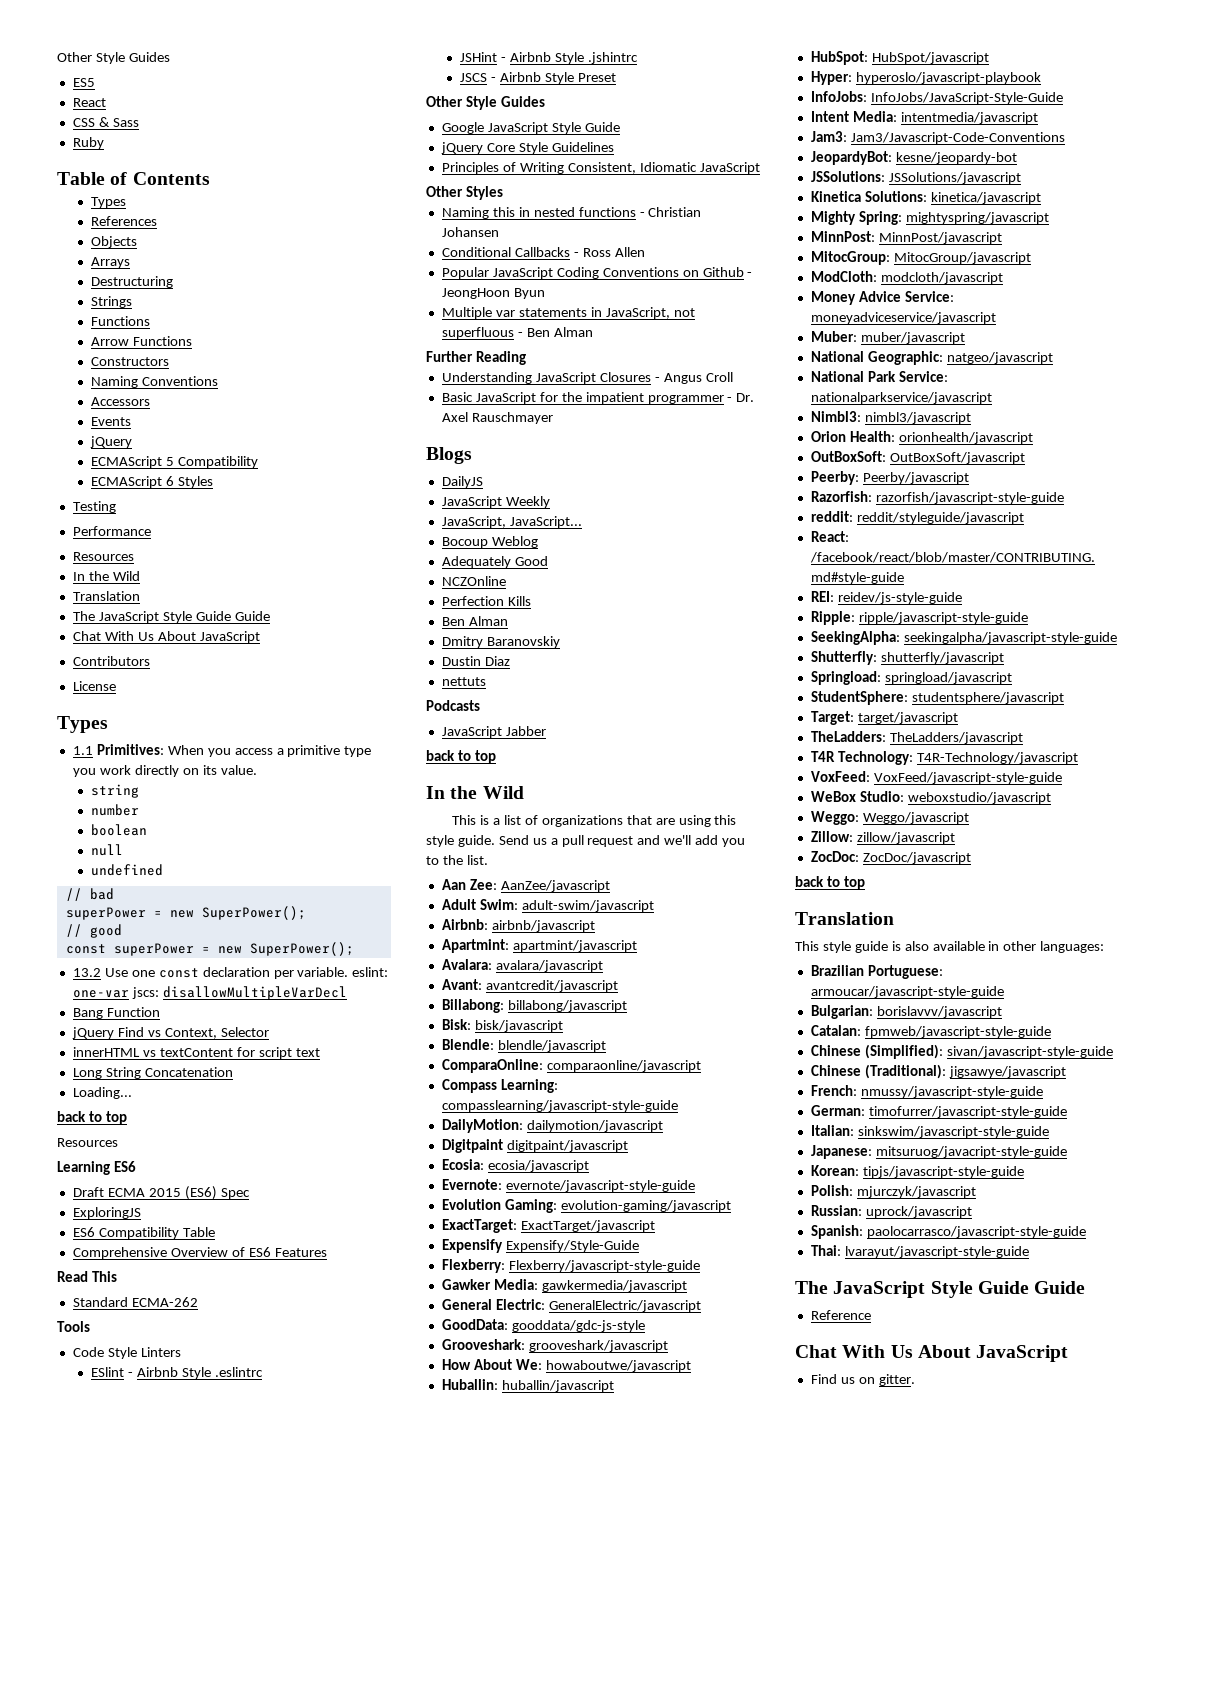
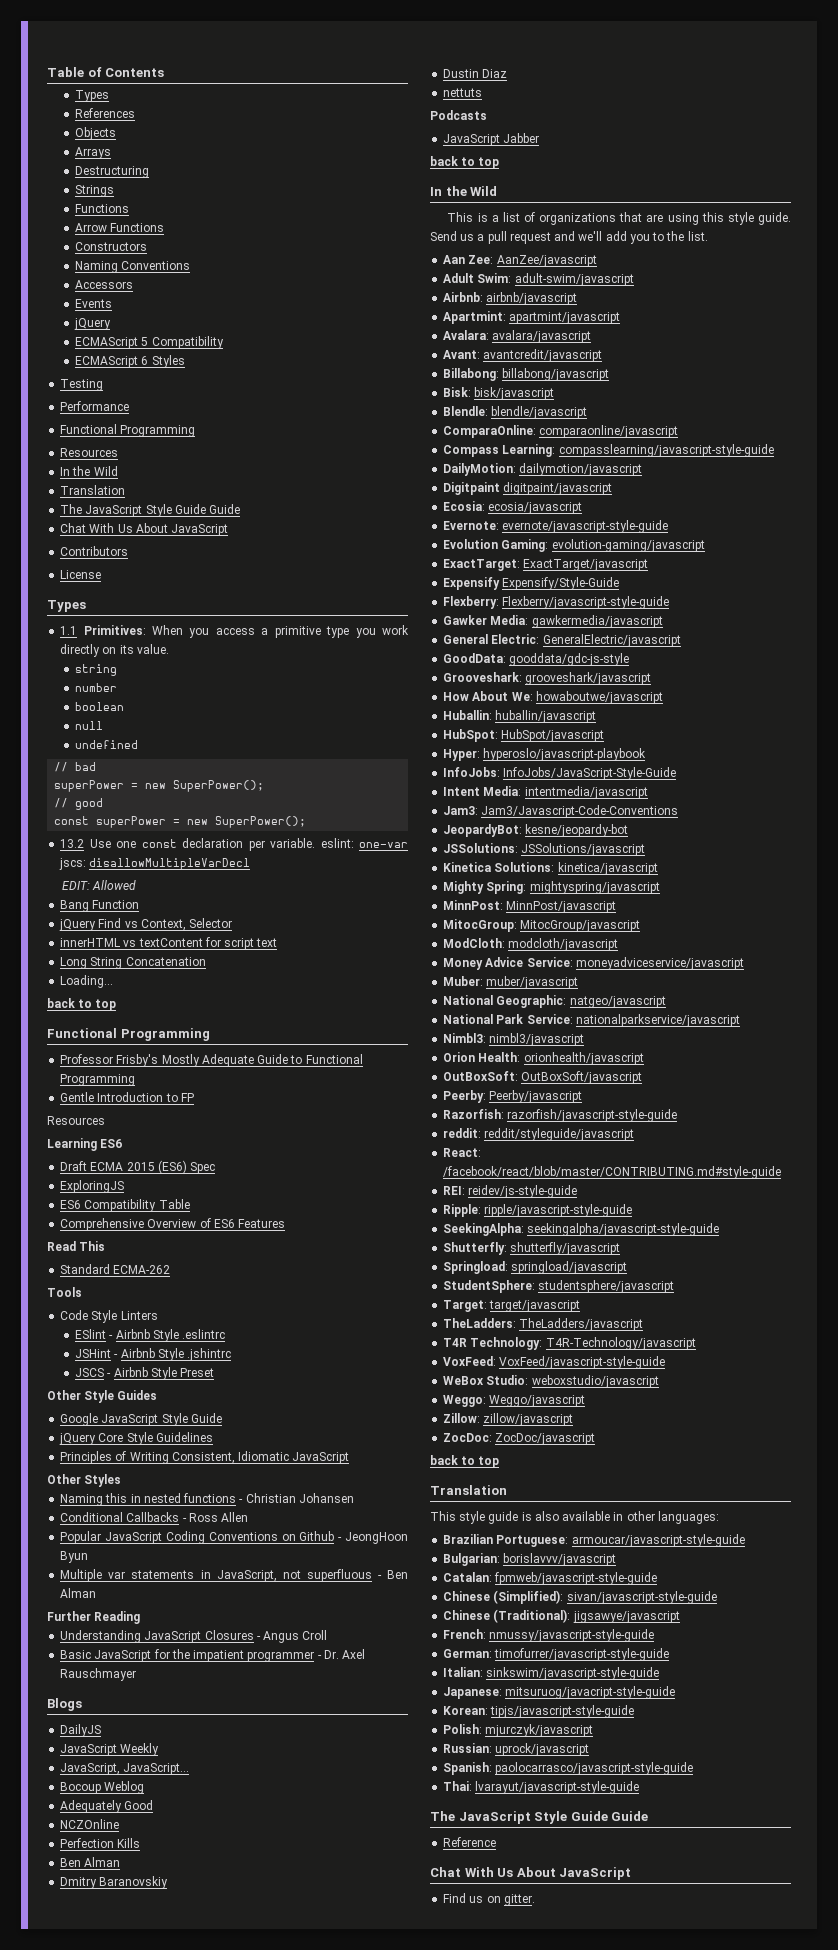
[57,52,170,64] [72,78,95,87] [72,98,106,107] [72,117,139,127] [72,137,104,149] Other Style Guides // ES5 // React // CSS & Sass // Ruby // -> (47, 72) none
(151, 531) none -> [60,424,196,437] // Functional Programming
(347, 993) none -> [62,880,137,890] // EDIT: Allowed
(127, 1118) none -> [47,1028,210,1041] [60,1054,363,1067] [60,1074,136,1086] [60,1092,194,1102] // Functional Programming // Professor Frisby's Mostly Adequate Guide to Functional Programming // Gentle Introduction to FP

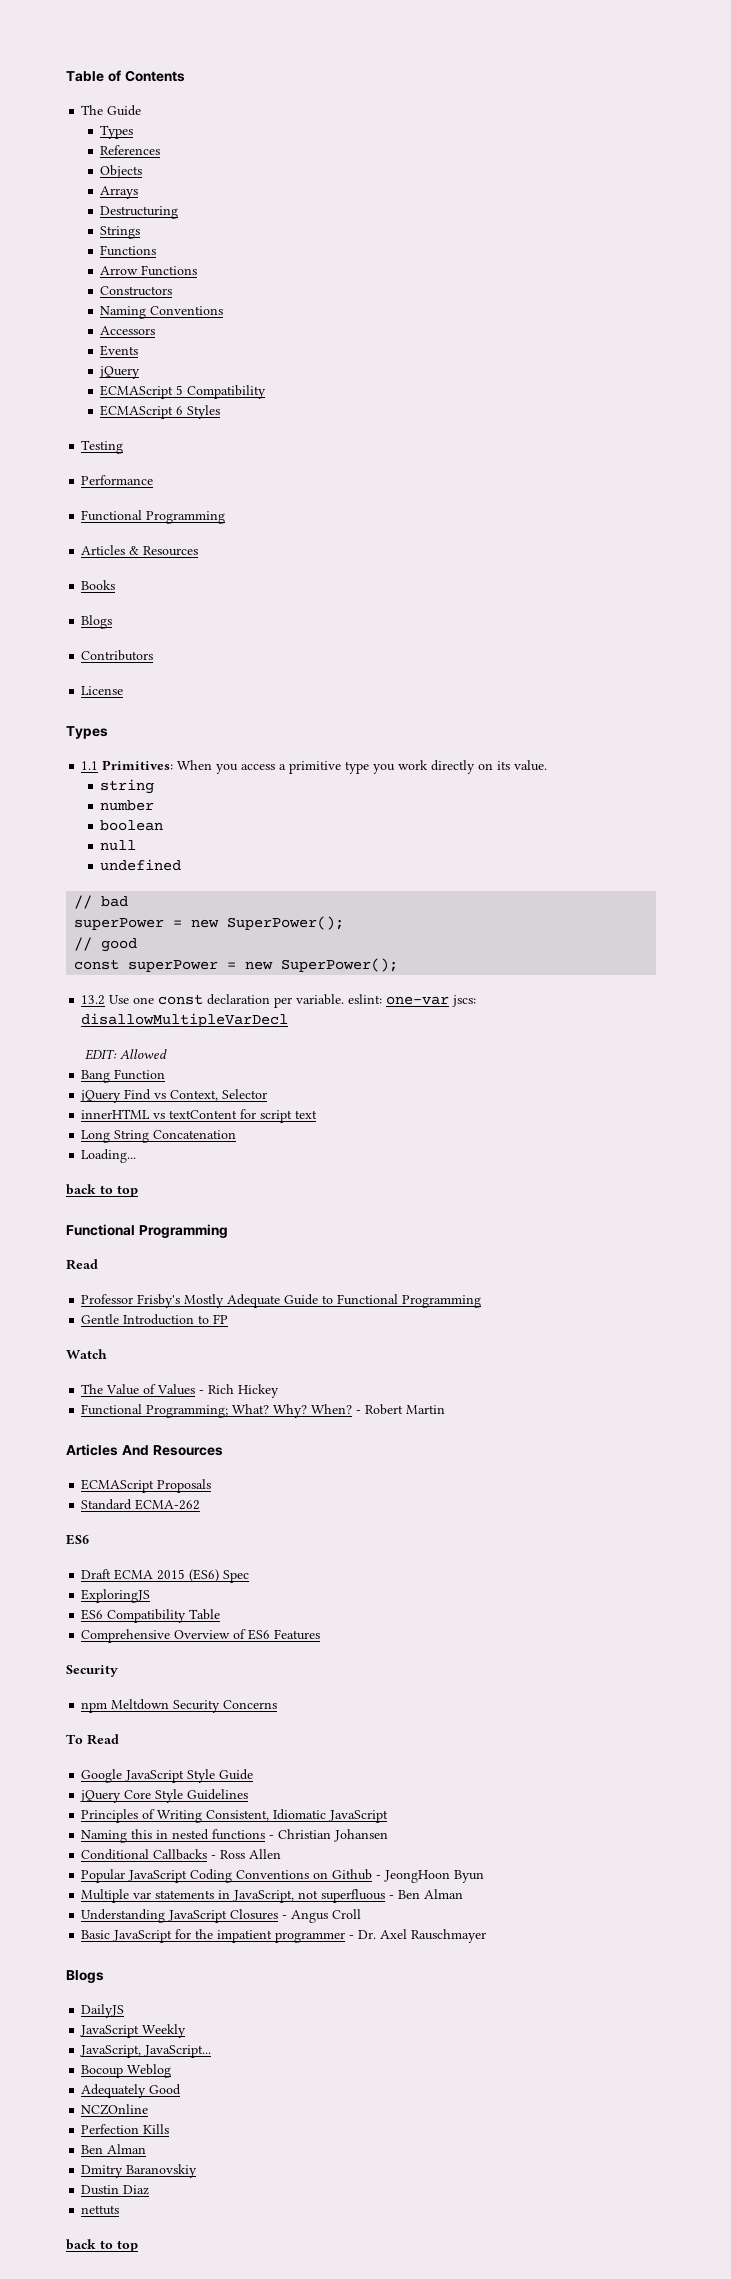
(165, 72) none -> [81,105,142,116] // The Guide
[60,448,119,457] [60,466,118,476] [60,485,126,495] [60,504,241,517] [60,523,229,536] Resources // In the Wild // Translation // The JavaScript Style Guide Guide // Chat With Us About JavaScript -> [81,545,199,556] [81,580,116,590] [81,615,113,629] Articles & Resources // Books // Blogs
(210, 1034) none -> [66,1259,98,1270] // Read
[47,1116,105,1125] [47,1138,97,1151] Resources // Learning -> [66,1349,107,1359] [81,1384,280,1398] [81,1404,446,1418] [66,1444,223,1456] [81,1479,212,1493] [81,1499,201,1510] Watch // The Value of Values - Rich Hickey // Functional Programming; What? Why? When? - Robert Martin // Articles And Resources // ECMAScript Proposals // Standard ECMA-262 //
[47,1241,106,1251] [60,1264,171,1274] [47,1287,82,1297] [60,1310,158,1323] [75,1329,226,1342] [75,1348,232,1361] [75,1367,215,1380] [47,1390,158,1403] Read This // Standard ECMA-262 // Tools // Code Style Linters // ESlint - Airbnb Style .eslintrc // JSHint - Airbnb Style .jshintrc // JSCS - Airbnb Style Preset // Other Style Guides -> [66,1665,118,1677] [81,1699,278,1713] [66,1734,119,1745] Security // npm Meltdown Security Concerns // To Read
[47,1474,122,1487] // Other Styles -> (389, 1816) none
[47,1611,141,1624] // Further Reading -> (464, 1894) none
[430,110,487,120] [443,133,540,146] [430,156,500,169] [430,186,498,196] [447,212,791,225] [430,231,708,244] [443,255,597,267] [443,273,634,286] [443,292,578,305] [443,311,621,324] [443,330,592,343] [443,349,603,362] [443,368,610,381] [443,387,555,400] [443,406,588,419] [443,425,679,438] [443,444,774,457] [443,463,643,476] [443,482,613,495] [443,501,583,514] [443,520,669,533] [443,539,705,552] [443,559,649,571] [443,577,620,590] [443,596,670,609] [443,615,663,628] [443,634,681,647] [443,653,630,666] [443,672,652,685] [443,691,663,704] [443,710,597,723] [443,729,605,742] [443,748,647,761] [443,767,677,780] [443,786,648,799] [443,805,679,818] [443,824,629,837] [443,843,646,856] [443,862,658,875] [443,881,660,894] [443,900,617,913] [443,919,641,932] [443,938,619,951] [443,957,744,970] [443,976,579,989] [443,995,666,1008] [443,1014,740,1027] [443,1033,585,1046] [443,1052,644,1065] [443,1071,643,1084] [443,1090,583,1103] [443,1109,678,1122] [443,1128,635,1141] [443,1148,482,1157] [443,1166,782,1179] [443,1185,578,1198] [443,1204,633,1217] [443,1223,720,1236] [443,1242,621,1255] [443,1261,628,1274] [443,1280,675,1293] [443,1300,581,1312] [443,1318,644,1331] [443,1337,696,1350] [443,1356,666,1369] [443,1375,659,1388] [443,1395,586,1407] [443,1413,574,1426] [443,1433,596,1445] [430,1455,500,1468] [430,1485,507,1495] [430,1511,719,1524] [443,1534,745,1547] [443,1553,617,1566] [443,1572,658,1585] [443,1590,717,1604] [443,1609,680,1623] [443,1629,655,1642] [443,1648,670,1661] [443,1667,660,1680] [443,1686,676,1699] [443,1705,635,1718] [443,1724,594,1737] [443,1743,590,1756] [443,1762,694,1775] [443,1781,640,1794] [430,1811,649,1824] [443,1837,497,1847] [430,1867,632,1880] [443,1893,535,1906] // Podcasts // JavaScript Jabber // back to top // In the Wild // This is a list of organizations that are using this style guide. Send us a pull request and we'll add you to the list. // Aan Zee: AanZee/javascript // Adult Swim: adult-swim/javascript // Airbnb: airbnb/javascript // Apartmint: apartmint/javascript // Avalara: avalara/javascript // Avant: avantcredit/javascript // Billabong: billabong/javascript // Bisk: bisk/javascript // Blendle: blendle/javascript // ComparaOnline: comparaonline/javascript // Compass Learning: compasslearning/javascript-style-guide // DailyMotion: dailymotion/javascript // Digitpaint digitpaint/javascript // Ecosia: ecosia/javascript // Evernote: evernote/javascript-style-guide // Evolution Gaming: evolution-gaming/javascript // ExactTarget: ExactTarget/javascript // Expensify Expensify/Style-Guide // Flexberry: Flexberry/javascript-style-guide // Gawker Media: gawkermedia/javascript // General Electric: GeneralElectric/javascript // GoodData: gooddata/gdc-js-style // Grooveshark: grooveshark/javascript // How About We: howaboutwe/javascript // Huballin: huballin/javascript // HubSpot: HubSpot/javascript // Hyper: hyperoslo/javascript-playbook // InfoJobs: InfoJobs/JavaScript-Style-Guide // Intent Media: intentmedia/javascript // Jam3: Jam3/Javascript-Code-Conventions // JeopardyBot: kesne/jeopardy-bot // JSSolutions: JSSolutions/javascript // Kinetica Solutions: kinetica/javascript // Mighty Spring: mightyspring/javascript // MinnPost: MinnPost/javascript // MitocGroup: MitocGroup/javascript // ModCloth: modcloth/javascript // Money Advice Service: moneyadviceservice/javascript // Muber: muber/javascript // National Geographic: natgeo/javascript // National Park Service: nationalparkservice/javascript // Nimbl3: nimbl3/javascript // Orion Health: orionhealth/javascript // OutBoxSoft: OutBoxSoft/javascript // Peerby: Peerby/javascript // Razorfish: razorfish/javascript-style-guide // reddit: reddit/styleguide/javascript // React: /facebook/react/blob/master/CONTRIBUTING.md#style-guide // REI: reidev/js-style-guide // Ripple: ripple/javascript-style-guide // SeekingAlpha: seekingalpha/javascript-style-guide // Shutterfly: shutterfly/javascript // Springload: springload/javascript // StudentSphere: studentsphere/javascript // Target: target/javascript // TheLadders: TheLadders/javascript // T4R Technology: T4R-Technology/javascript // VoxFeed: VoxFeed/javascript-style-guide // WeBox Studio: weboxstudio/javascript // Weggo: Weggo/javascript // Zillow: zillow/javascript // ZocDoc: ZocDoc/javascript // back to top // Translation // This style guide is also available in other languages: // Brazilian Portuguese: armoucar/javascript-style-guide // Bulgarian: borislavvv/javascript // Catalan: fpmweb/javascript-style-guide // Chinese (Simplified): sivan/javascript-style-guide // Chinese (Traditional): jigsawye/javascript // French: nmussy/javascript-style-guide // German: timofurrer/javascript-style-guide // Italian: sinkswim/javascript-style-guide // Japanese: mitsuruog/javacript-style-guide // Korean: tipjs/javascript-style-guide // Polish: mjurczyk/javascript // Russian: uprock/javascript // Spanish: paolocarrasco/javascript-style-guide // Thai: lvarayut/javascript-style-guide // The JavaScript Style Guide Guide // Reference // Chat With Us About JavaScript // Find us on gitter. -> [66,2239,138,2252] // back to top

